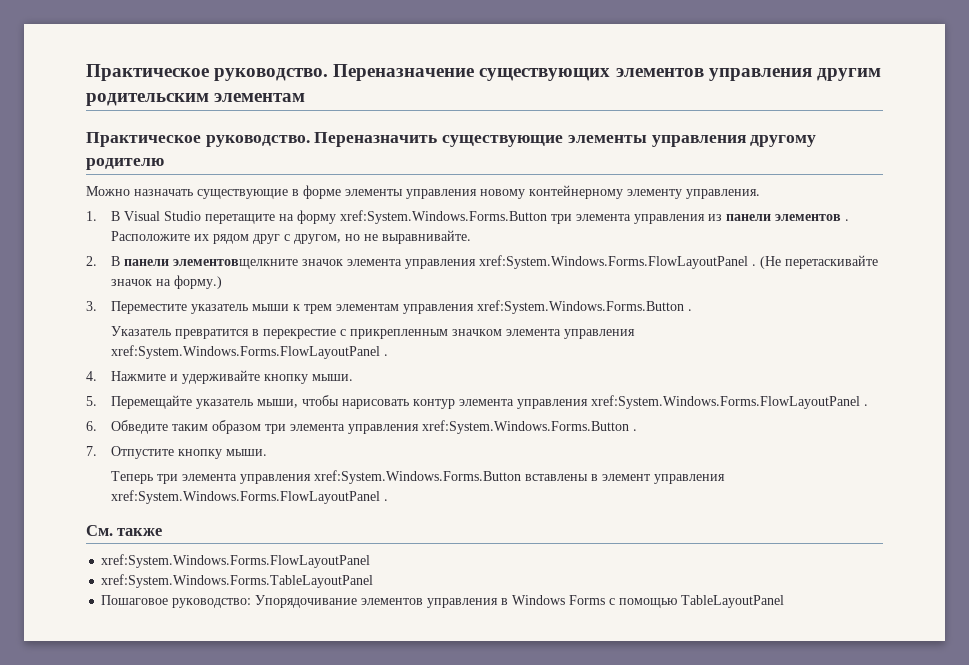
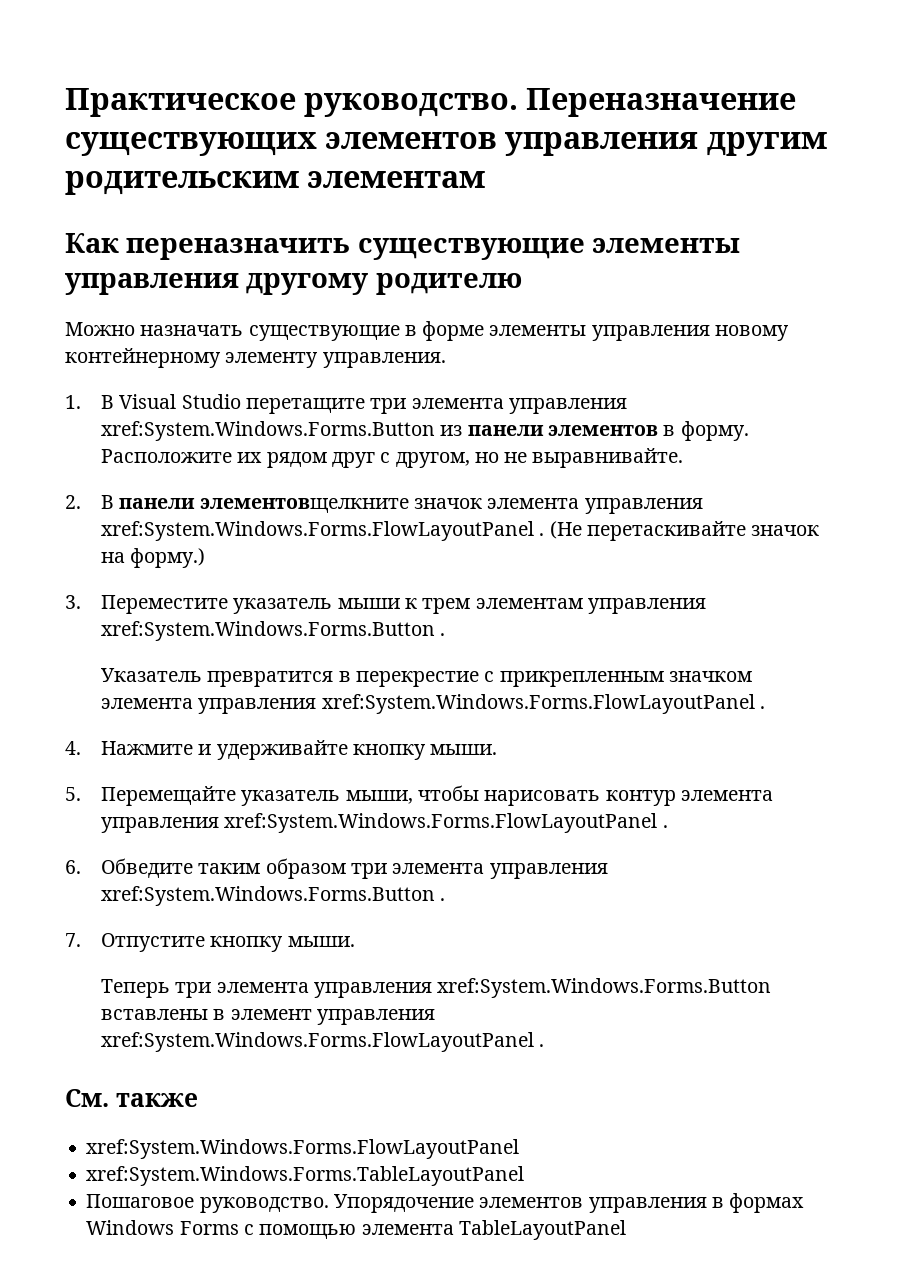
[86,132,438,147] Практическое руководство. Переназначить -> [65,233,351,260] Как переназначить
[279,210,706,224] на форму xref:System.Windows.Forms.Button три элемента управления -> [370,398,627,414] [101,421,436,441] три элемента управления xref:System.Windows.Forms.Button
[845,219,850,221] . -> [663,421,749,441] в форму.
[172,595,358,608] руководство: Упорядочивание -> [199,1194,474,1213] руководство. Упорядочение
(509, 601) none -> [729,1193,805,1213] формах
(678, 603) none -> [361,1224,454,1235] элемента

